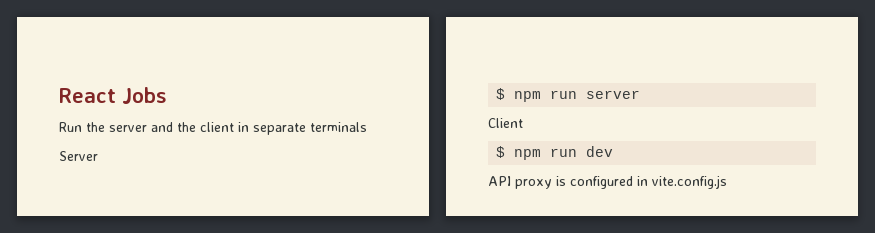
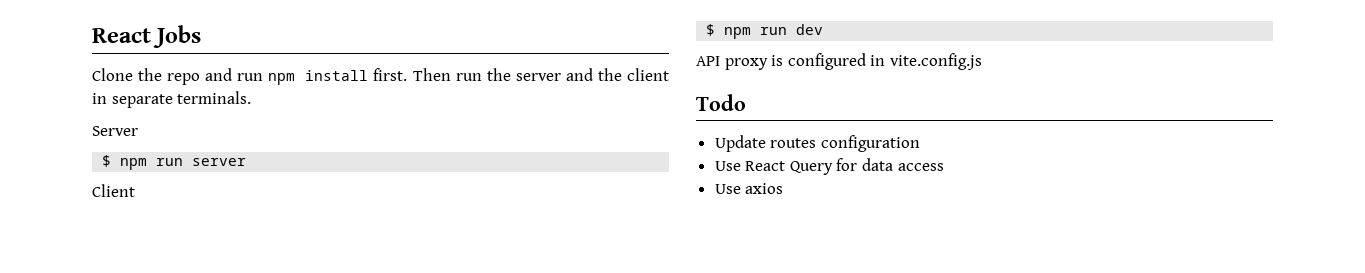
[59,122,82,132] Run -> [92,68,482,85] Clone the repo and run npm install first. Then run
[310,122,367,132] terminals -> [177,91,252,104] terminals.
(727, 182) none -> [696,94,746,111] [714,135,920,152] [714,158,944,175] [714,183,784,194] // Todo // Update routes configuration // Use React Query for data access // Use axios

